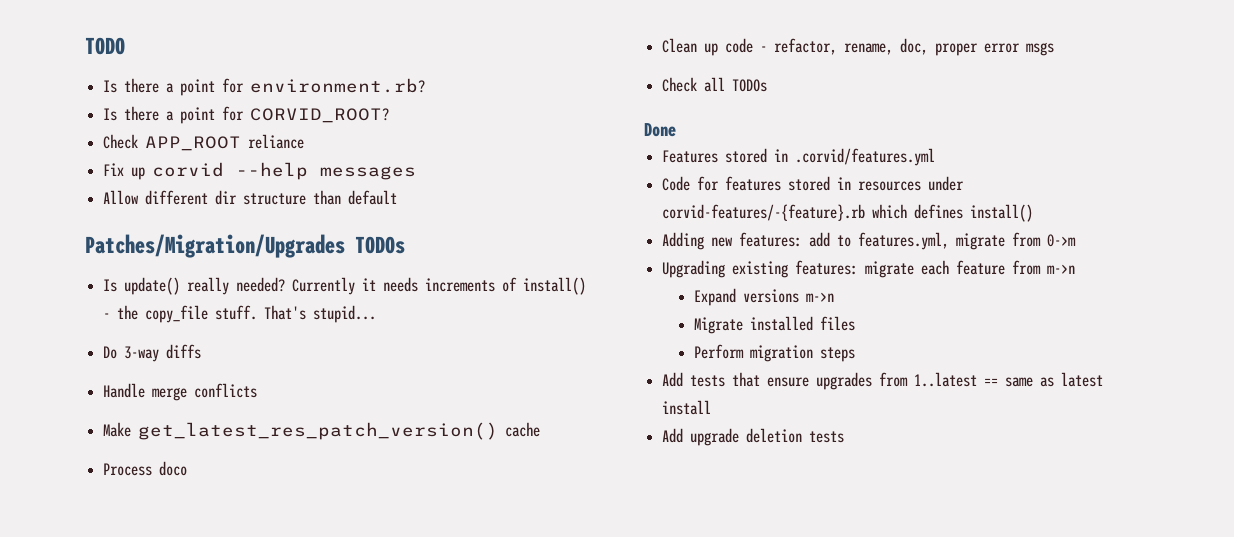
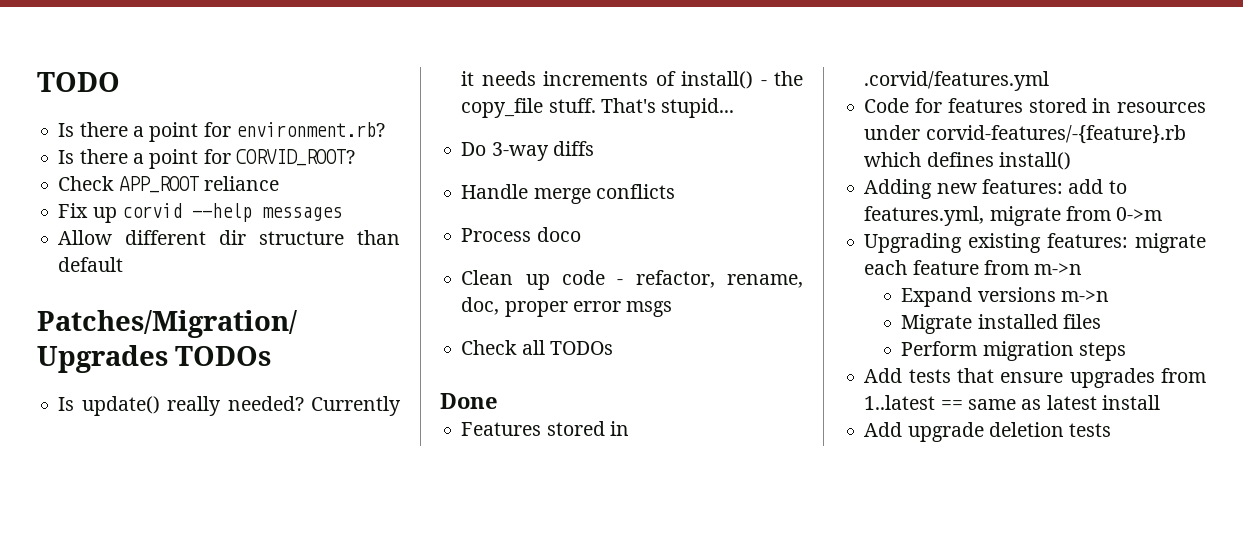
[103,422,541,440] // Make get_latest_res_patch_version() cache -> (675, 191) none

